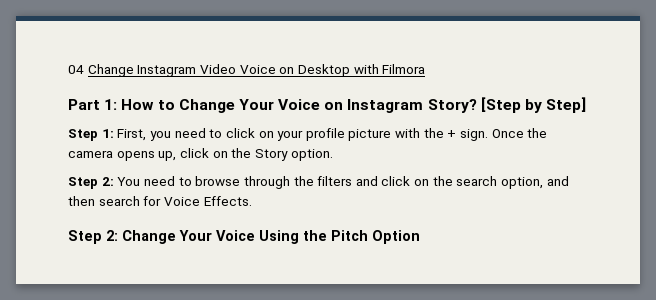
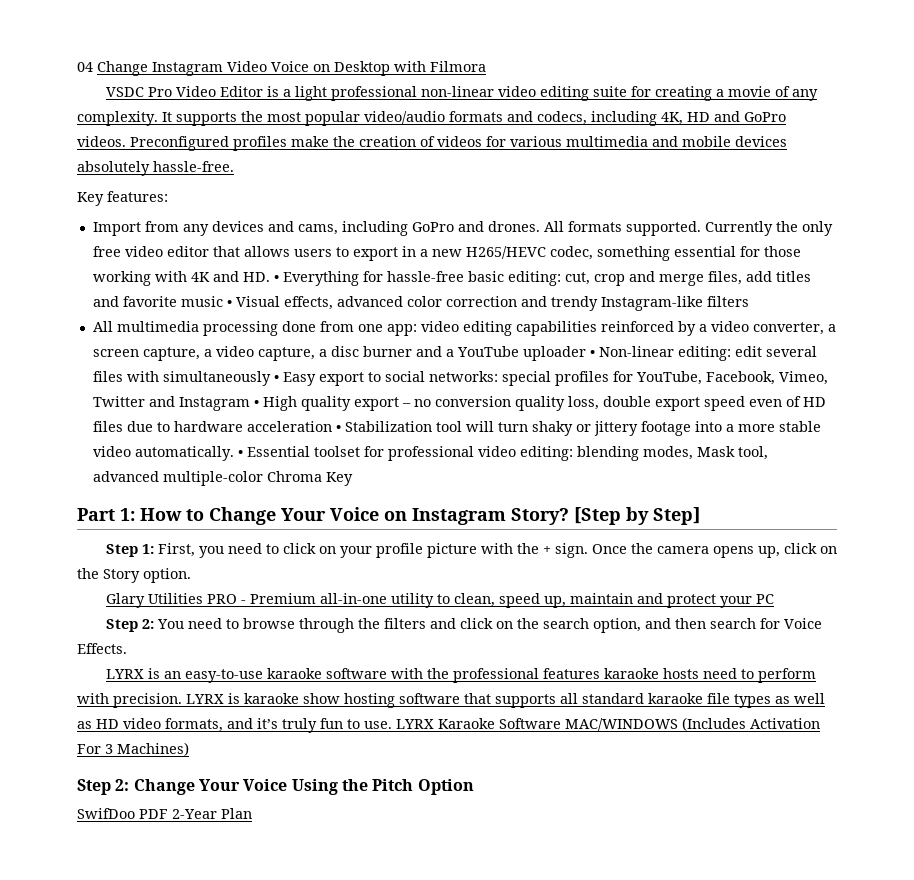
(426, 69) none -> [105,86,818,101] [77,111,786,126] [77,136,787,151] [77,161,234,176] [77,191,168,206] [92,221,833,236] [92,246,801,261] [92,271,811,286] [92,296,749,311] [92,321,836,336] [92,346,817,361] [92,371,828,386] [92,396,826,411] [92,421,821,436] [92,446,768,461] [92,471,353,486] // VSDC Pro Video Editor is a light professional non-linear video editing suite for creating a movie of any complexity. It supports the most popular video/audio formats and codecs, including 4K, HD and GoPro videos. Preconfigured profiles make the creation of videos for various multimedia and mobile devices absolutely hassle-free. // Key features: // Import from any devices and cams, including GoPro and drones. All formats supported. Сurrently the only free video editor that allows users to export in a new H265/HEVC codec, something essential for those working with 4K and HD. • Everything for hassle-free basic editing: cut, crop and merge files, add titles and favorite music • Visual effects, advanced color correction and trendy Instagram-like filters // All multimedia processing done from one app: video editing capabilities reinforced by a video converter, a screen capture, a video capture, a disc burner and a YouTube uploader • Non-linear editing: edit several files with simultaneously • Easy export to social networks: special profiles for YouTube, Facebook, Vimeo, Twitter and Instagram • High quality export – no conversion quality loss, double export speed even of HD files due to hardware acceleration • Stabilization tool will turn shaky or jittery footage into a more stable video automatically. • Essential toolset for professional video editing: blending modes, Mask tool, advanced multiple-color Chroma Key
(333, 155) none -> [105,593,774,608] // Glary Utilities PRO - Premium all-in-one utility to clean, speed up, maintain and protect your PC
(252, 201) none -> [105,668,816,683] [77,693,825,708] [77,717,820,733] [77,742,189,756] // LYRX is an easy-to-use karaoke software with the professional features karaoke hosts need to perform with precision. LYRX is karaoke show hosting software that supports all standard karaoke file types as well as HD video formats, and it’s truly fun to use. LYRX Karaoke Software MAC/WINDOWS (Includes Activation For 3 Machines)
(420, 237) none -> [77,808,252,819] // SwifDoo PDF 2-Year Plan

